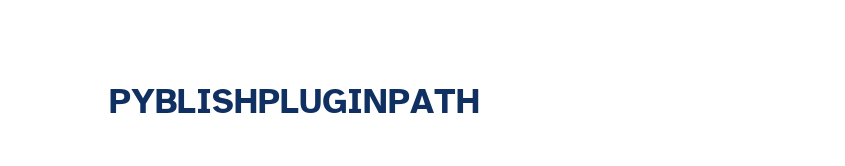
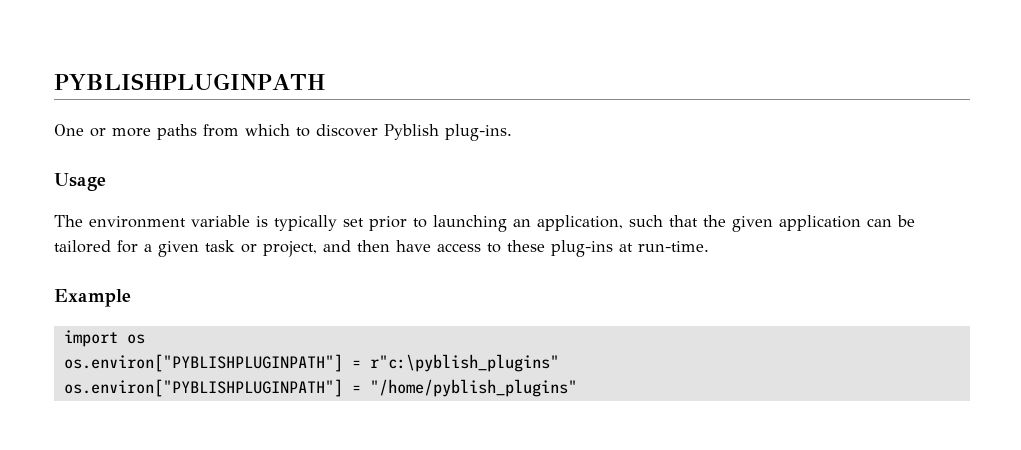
(480, 101) none -> [54,124,512,141] [54,173,106,191] [54,215,915,232] [54,240,709,257] [54,289,131,307] [63,330,145,347] [63,354,559,372] [63,379,577,397] // One or more paths from which to discover Pyblish plug-ins. // Usage // The environment variable is typically set prior to launching an application, such that the given application can be tailored for a given task or project, and then have access to these plug-ins at run-time. // Example // import os // os.environ["PYBLISHPLUGINPATH"] = r"c:\pyblish_plugins" // os.environ["PYBLISHPLUGINPATH"] = "/home/pyblish_plugins"

